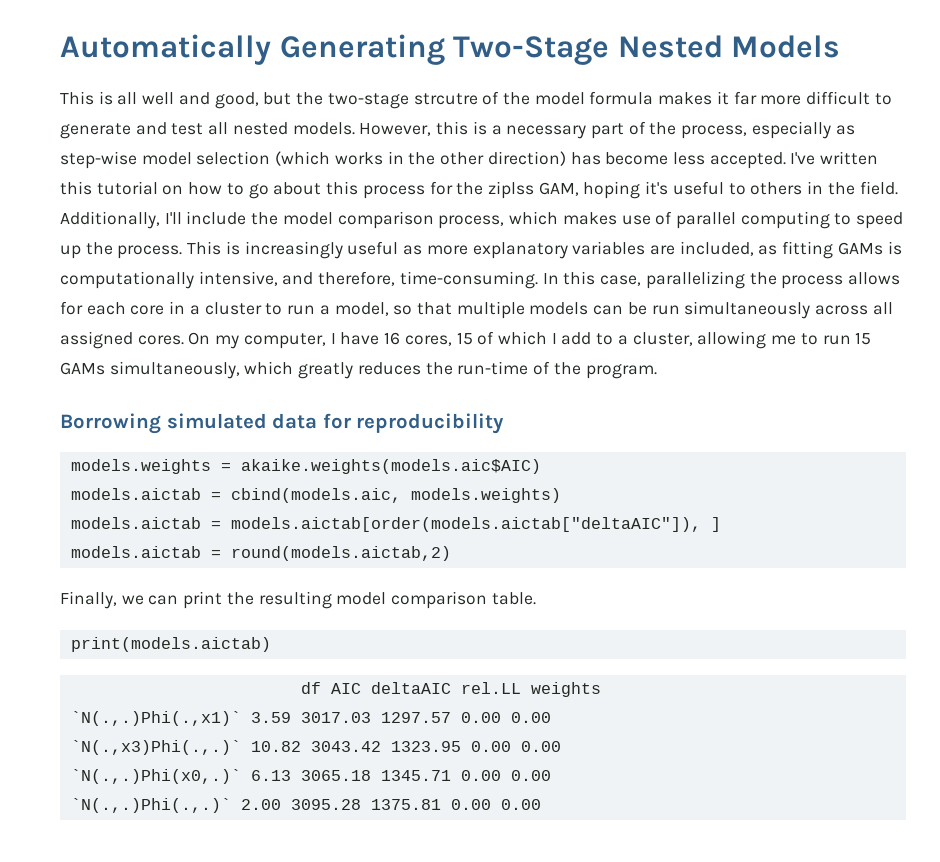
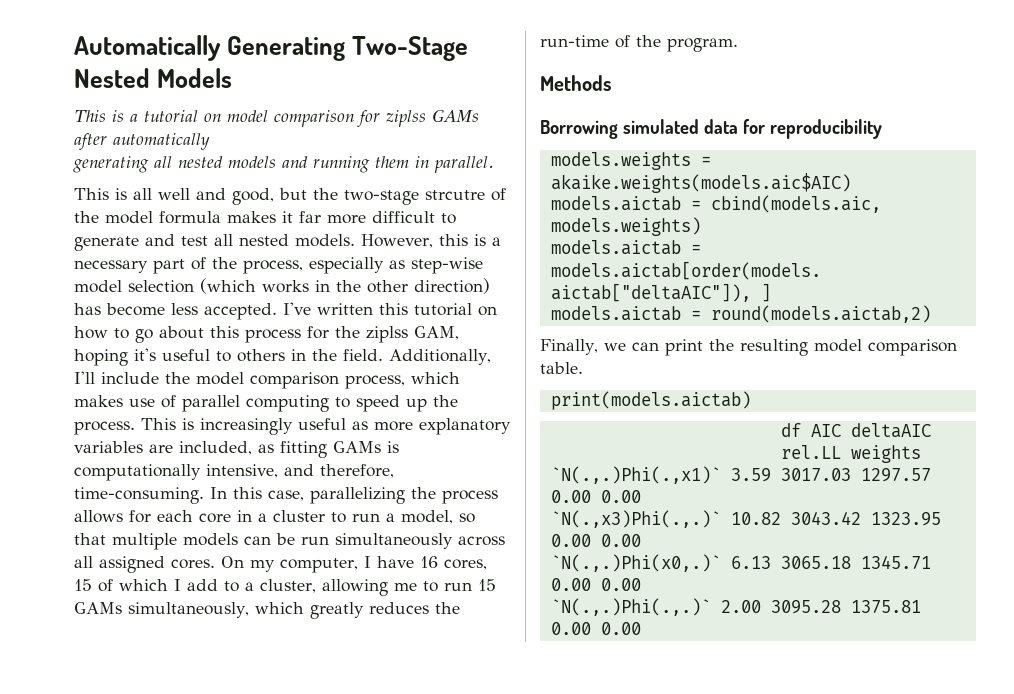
(841, 46) none -> [74,109,479,127] [74,133,210,150] [73,156,494,173] // This is a tutorial on model comparison for ziplss GAMs after automatically // generating all nested models and running them in parallel.
(657, 371) none -> [540,75,611,91] // Methods

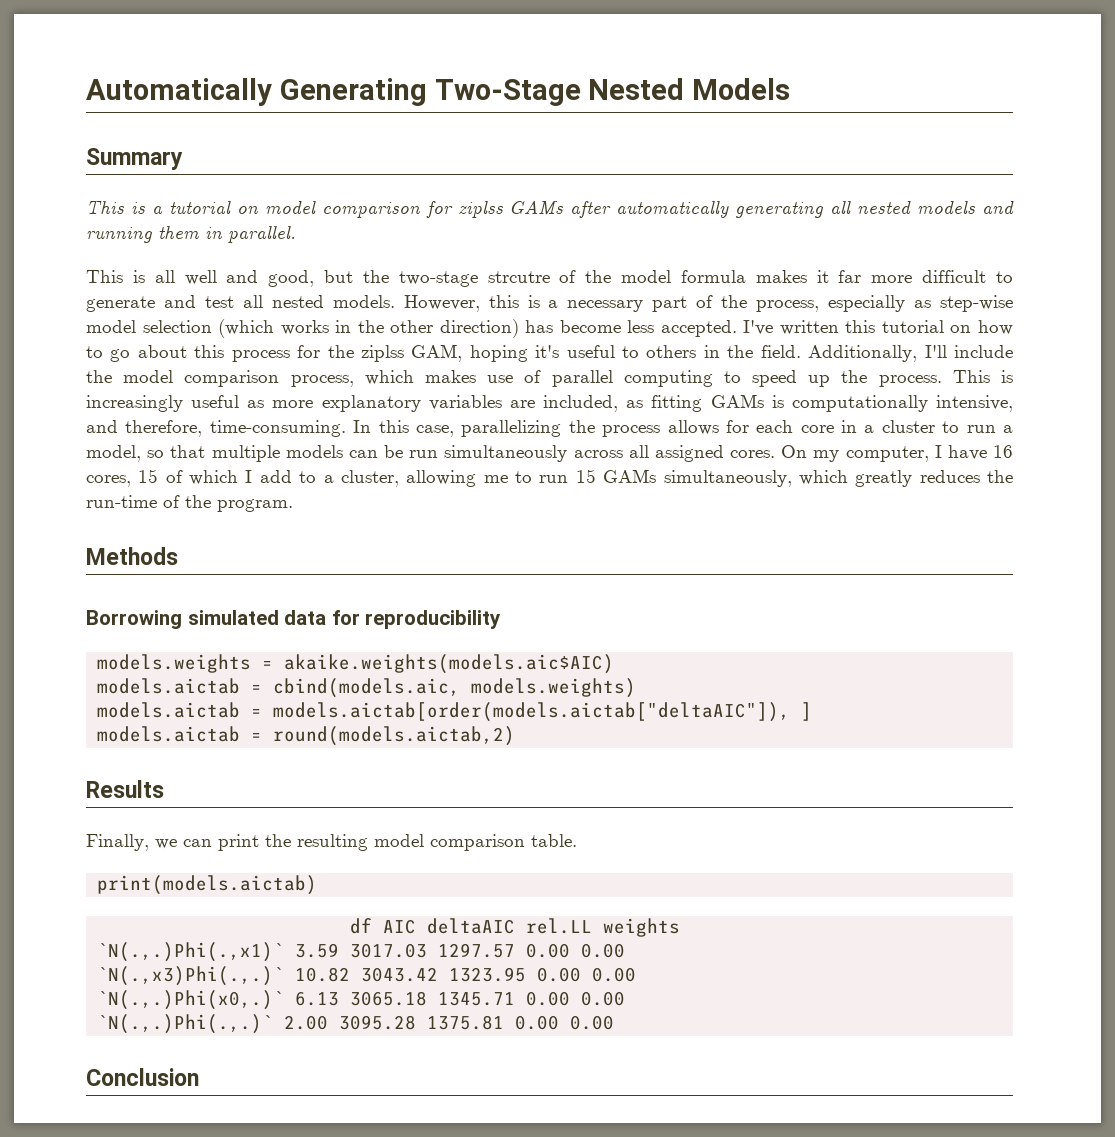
(233, 78) none -> [86,148,183,170] // Summary
(210, 141) // -> (730, 209) none
(931, 314) none -> [86,780,164,798] // Results
(641, 628) none -> [86,1068,199,1086] // Conclusion

